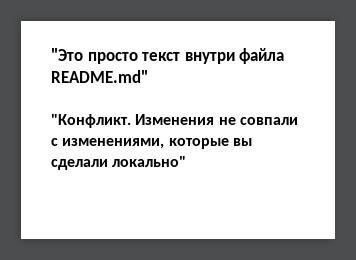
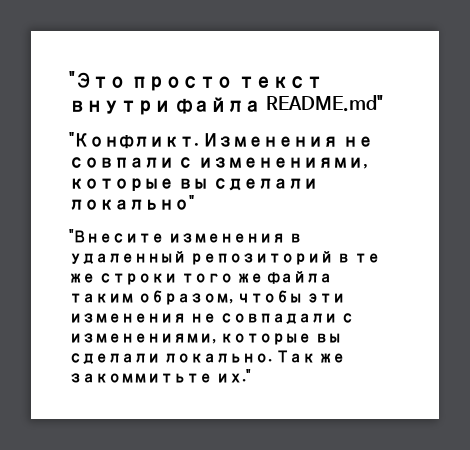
(187, 161) none -> [69,229,302,243] [69,251,380,265] [69,271,332,285] [69,290,345,305] [69,313,354,324] [69,333,341,345] [69,350,345,364] [69,369,251,383] // "Внесите изменения в удаленный репозиторий в те же строки того же файла таким образом, чтобы эти изменения не совпадали с изменениями, которые вы сделали локально. Так же закоммитьте их."

